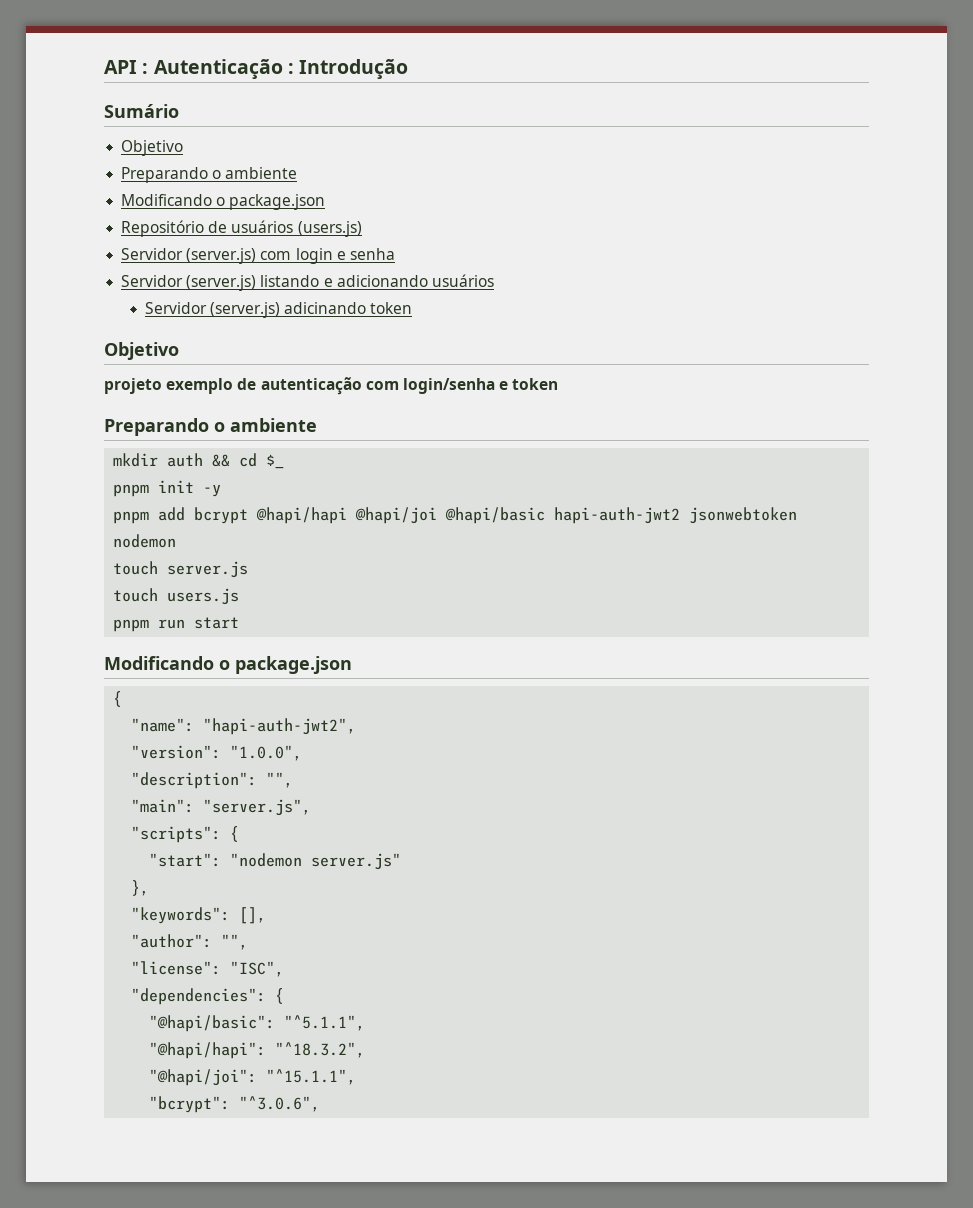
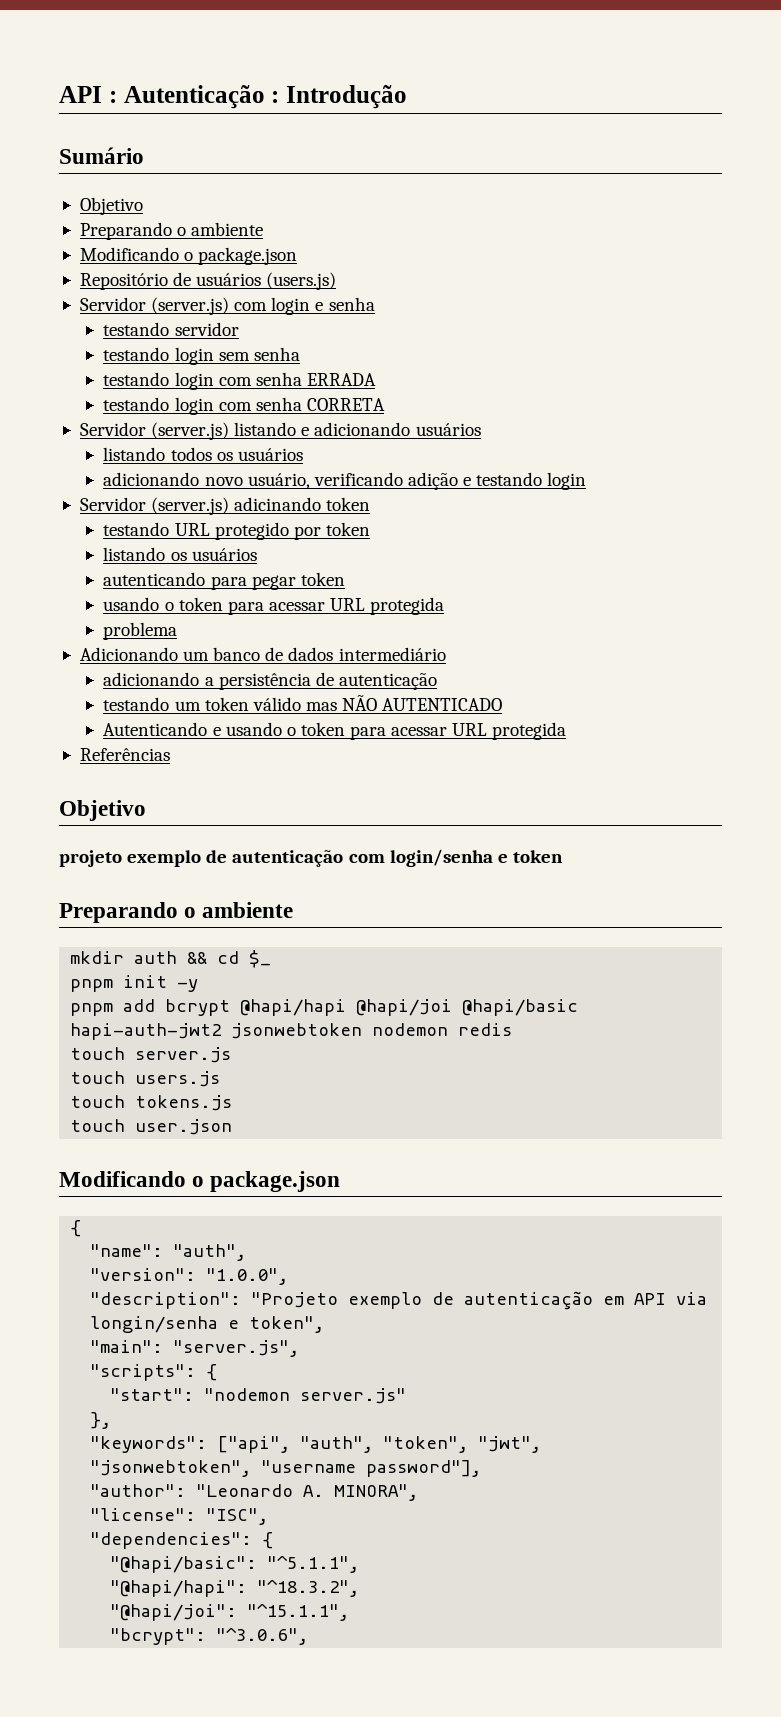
(395, 254) none -> [103,322,239,336] [103,347,300,365] [103,372,376,390] [103,397,385,415] // testando servidor // testando login sem senha // testando login com senha ERRADA // testando login com senha CORRETA
[144,302,413,318] Servidor (server.js) adicinando token -> [103,447,303,461] [103,472,587,490] [79,497,371,515] [103,522,370,540] [103,547,257,561] [103,572,345,590] [103,597,445,615] [103,622,178,640] [79,647,446,661] [103,672,437,690] [103,695,503,711] [103,722,567,740] [79,748,170,761] listando todos os usuários // adicionando novo usuário, verificando adição e testando login // Servidor (server.js) adicinando token // testando URL protegido por token // listando os usuários // autenticando para pegar token // usando o token para acessar URL protegida // problema // Adicionando um banco de dados intermediário // adicionando a persistência de autenticação // testando um token válido mas NÃO AUTENTICADO // Autenticando e usando o token para acessar URL protegida // Referências
(177, 541) none -> [458,1023,513,1036] redis
[113,617,240,632] pnpm run start -> [70,1095,233,1111] [70,1119,233,1135] touch tokens.js // touch user.json
[203,718,357,735] "hapi-auth-jwt2", -> [173,1244,247,1261] "auth",
[266,772,294,788] "", -> [251,1291,708,1310] [90,1316,325,1333] "Projeto exemplo de autenticação em API via longin/senha e token",
[239,907,267,924] [131,934,249,950] [], // "author": "", -> [217,1436,542,1453] [90,1460,482,1477] [90,1484,419,1501] ["api", "auth", "token", "jwt", "jsonwebtoken", "username password"], // "author": "Leonardo A. MINORA",

